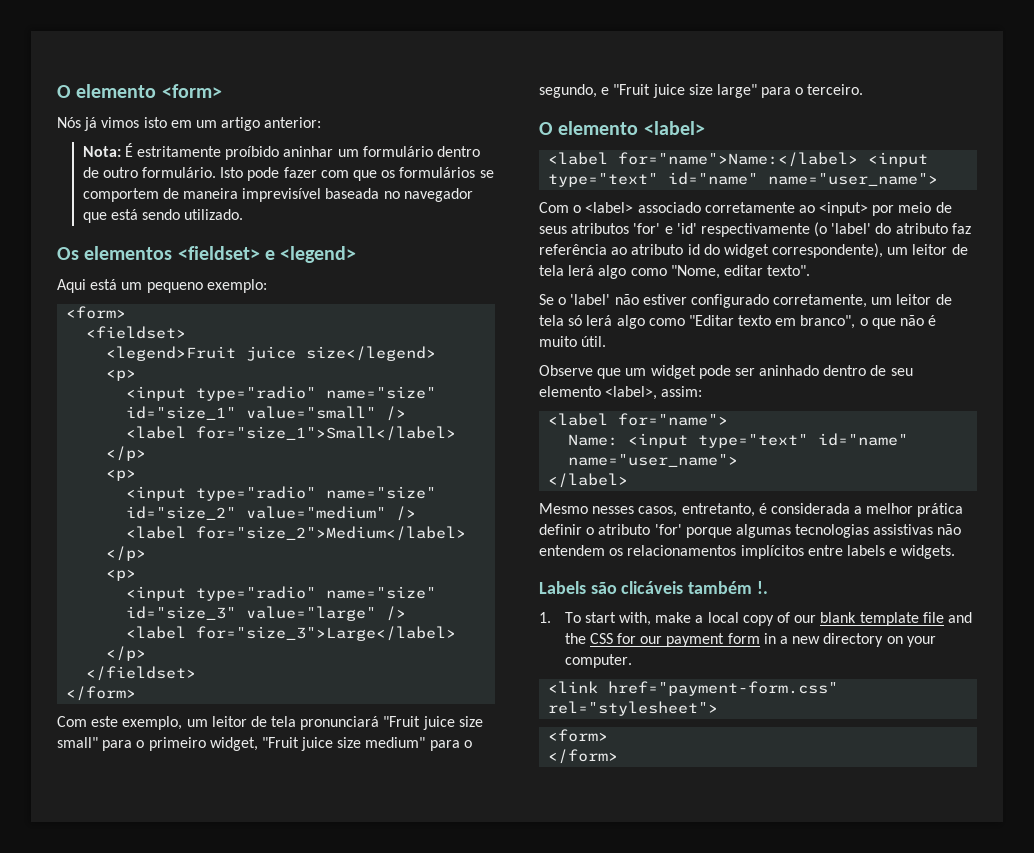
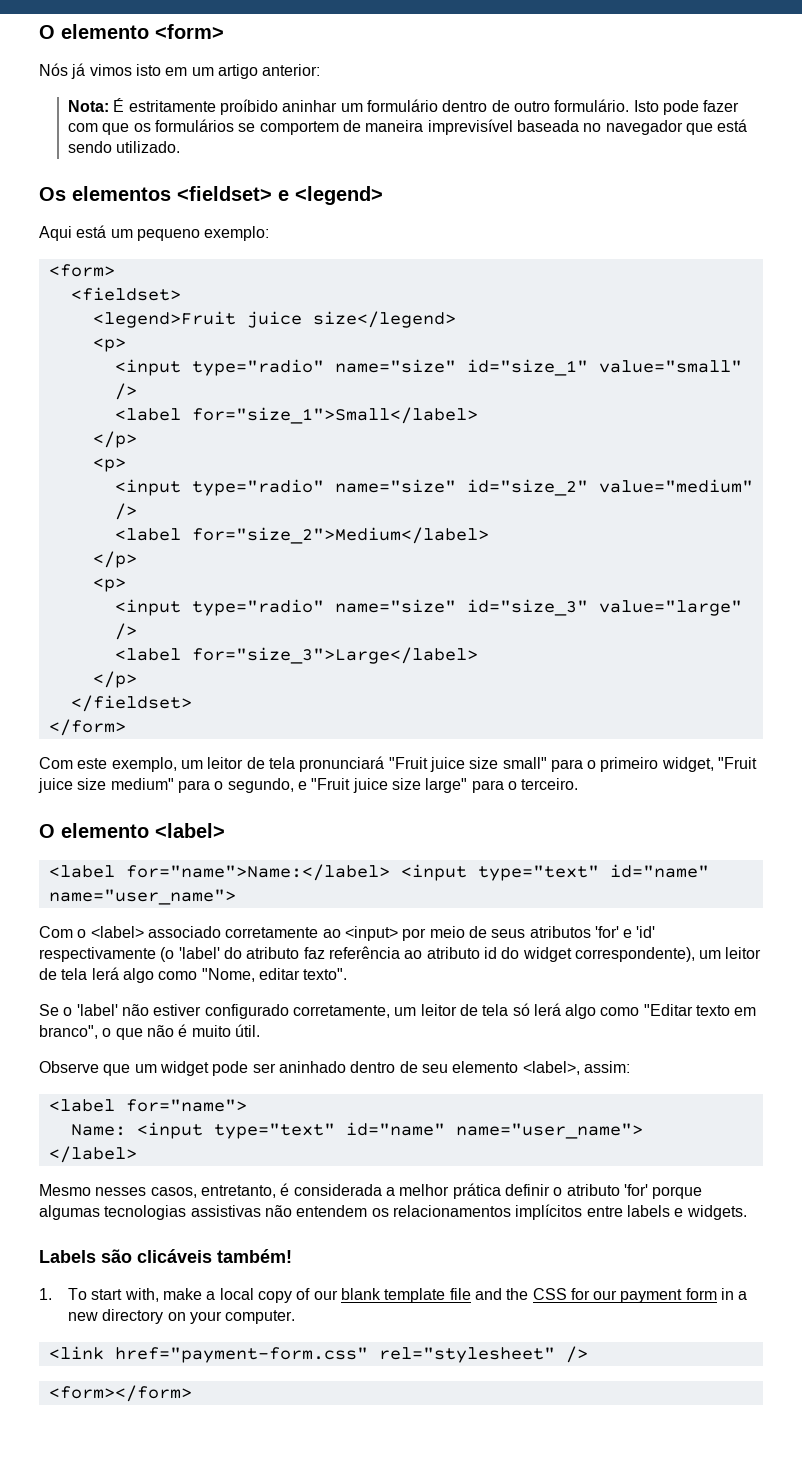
[688,581,768,594] também !. -> [217,1249,292,1263] também!
[548,701,719,716] [548,729,609,742] [548,749,619,764] rel="stylesheet"> // <form> // </form> -> [378,1346,588,1363] [48,1385,192,1402] rel="stylesheet" /> // <form></form>

